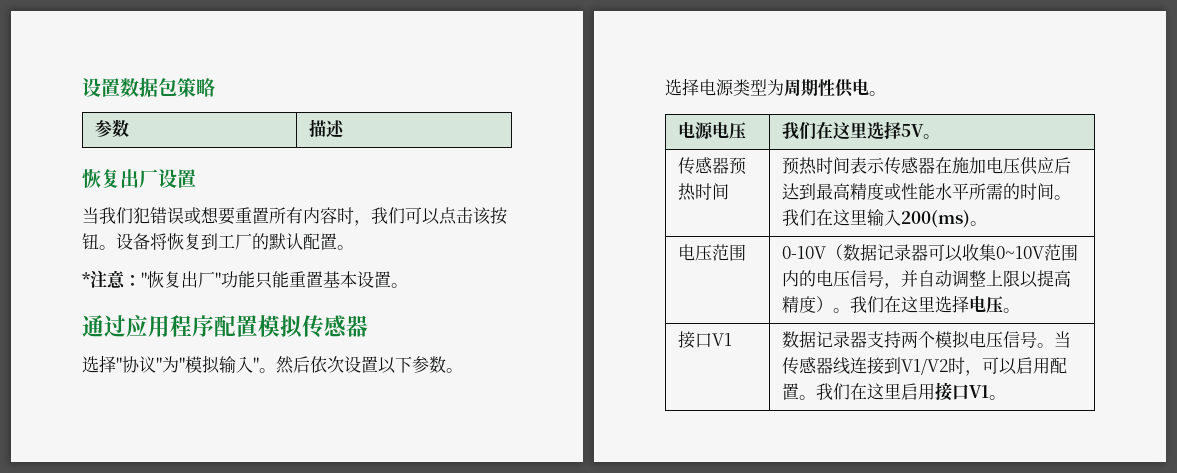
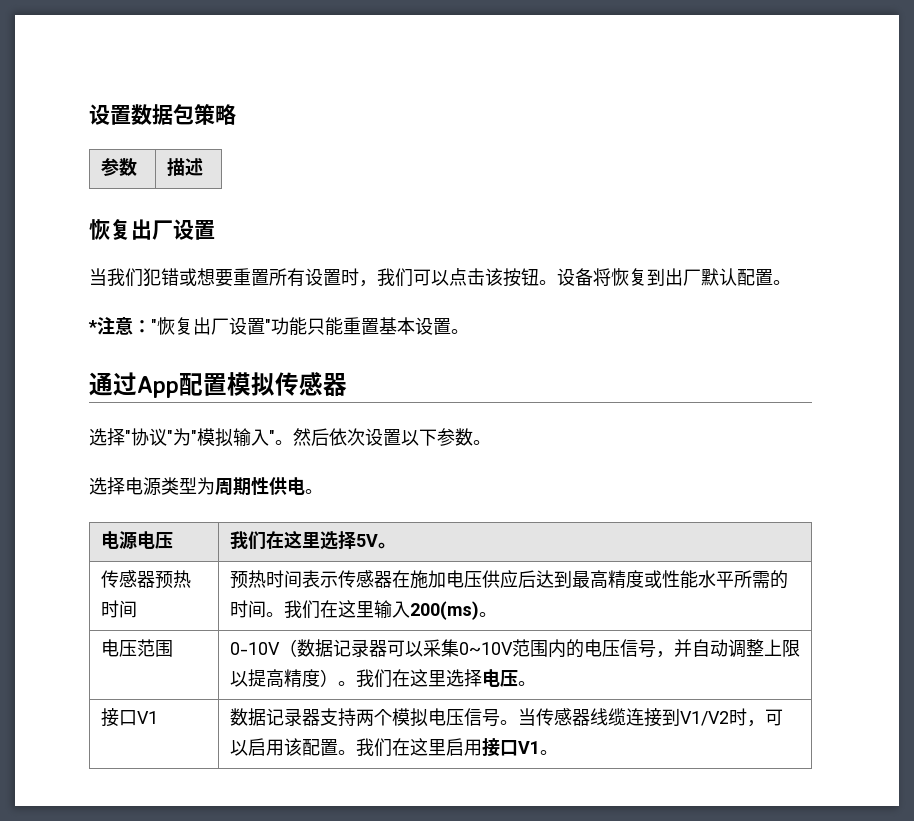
[167,207,184,224] 误 -> (179, 277) none
[303,207,337,224] 内容 -> [305,268,341,286] 设置
[218,233,269,250] 工厂的 -> [665,268,701,286] 出厂
(215, 279) none -> [229,317,265,335] 设置
[126,315,214,337] 应用程序 -> [137,376,179,398] App
[962,244,980,261] 收 -> [422,639,441,657] 采
(851, 366) none -> [607,708,626,726] 缆
(1051, 365) none -> [283,738,302,756] 该

